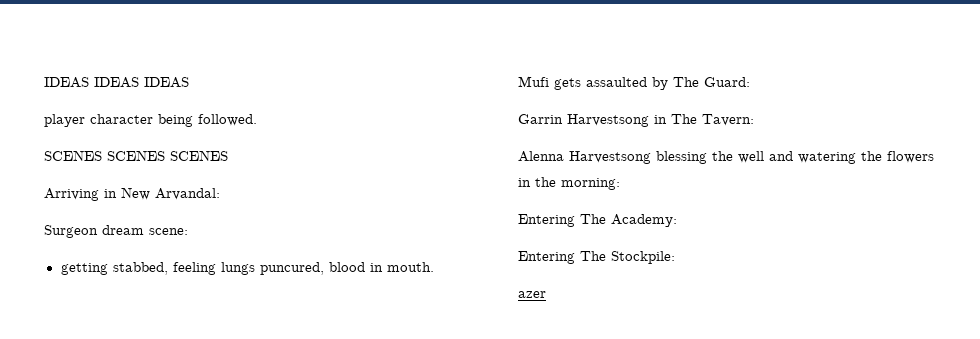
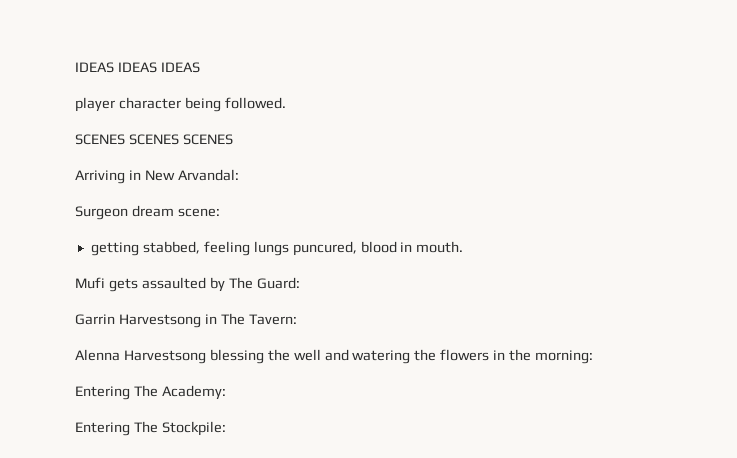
[518,291,546,298] // azer -> (226, 428) none

